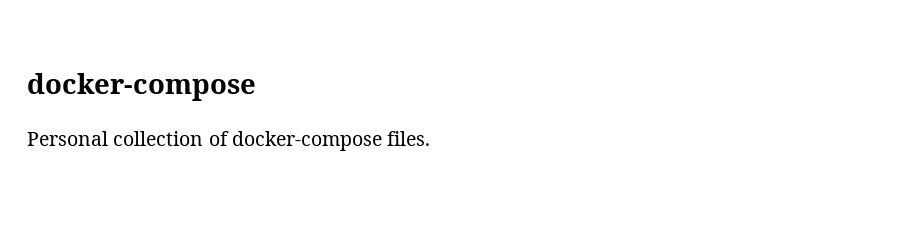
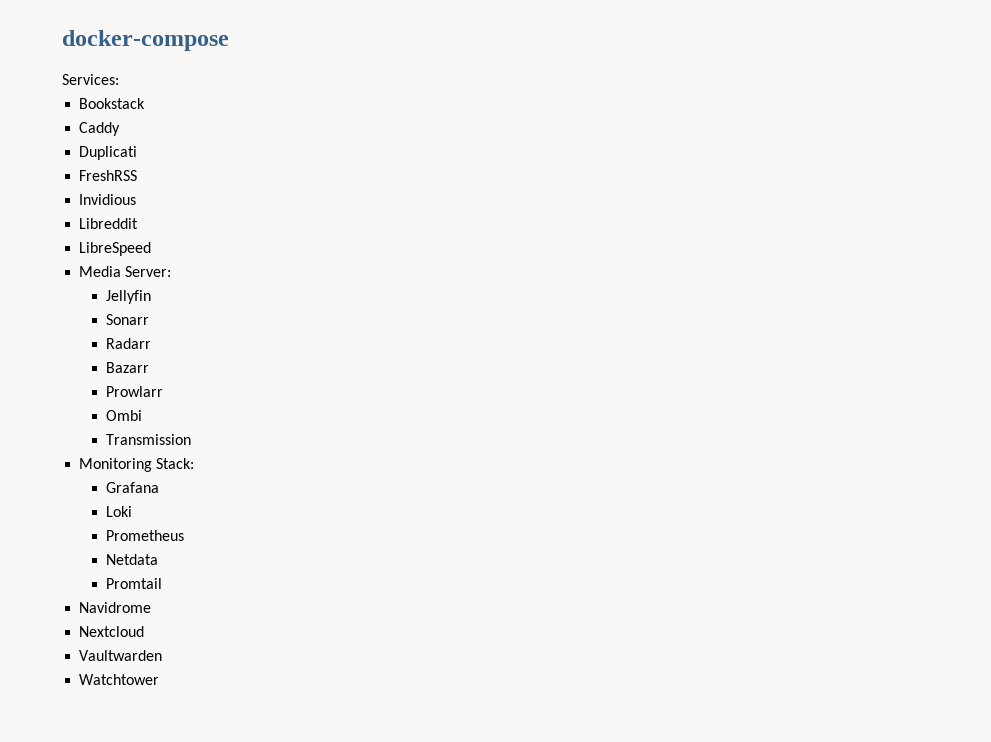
[27,131,431,151] Personal collection of docker-compose files. -> [62,74,119,85] [79,98,146,109] [79,122,121,136] [79,146,138,160] [79,170,138,181] [79,194,137,205] [79,218,139,229] [79,242,152,256] [79,266,172,277] [105,290,151,304] [105,314,149,325] [105,338,151,349] [105,362,149,373] [105,386,163,397] [105,410,142,421] [105,434,191,445] [79,458,195,472] [105,482,159,493] [105,506,132,517] [105,530,184,541] [105,554,158,565] [105,578,162,589] [79,602,152,613] [79,626,145,637] [79,650,163,661] [79,674,160,685] Services: // Bookstack // Caddy // Duplicati // FreshRSS // Invidious // Libreddit // LibreSpeed // Media Server: // Jellyfin // Sonarr // Radarr // Bazarr // Prowlarr // Ombi // Transmission // Monitoring Stack: // Grafana // Loki // Prometheus // Netdata // Promtail // Navidrome // Nextcloud // Vaultwarden // Watchtower

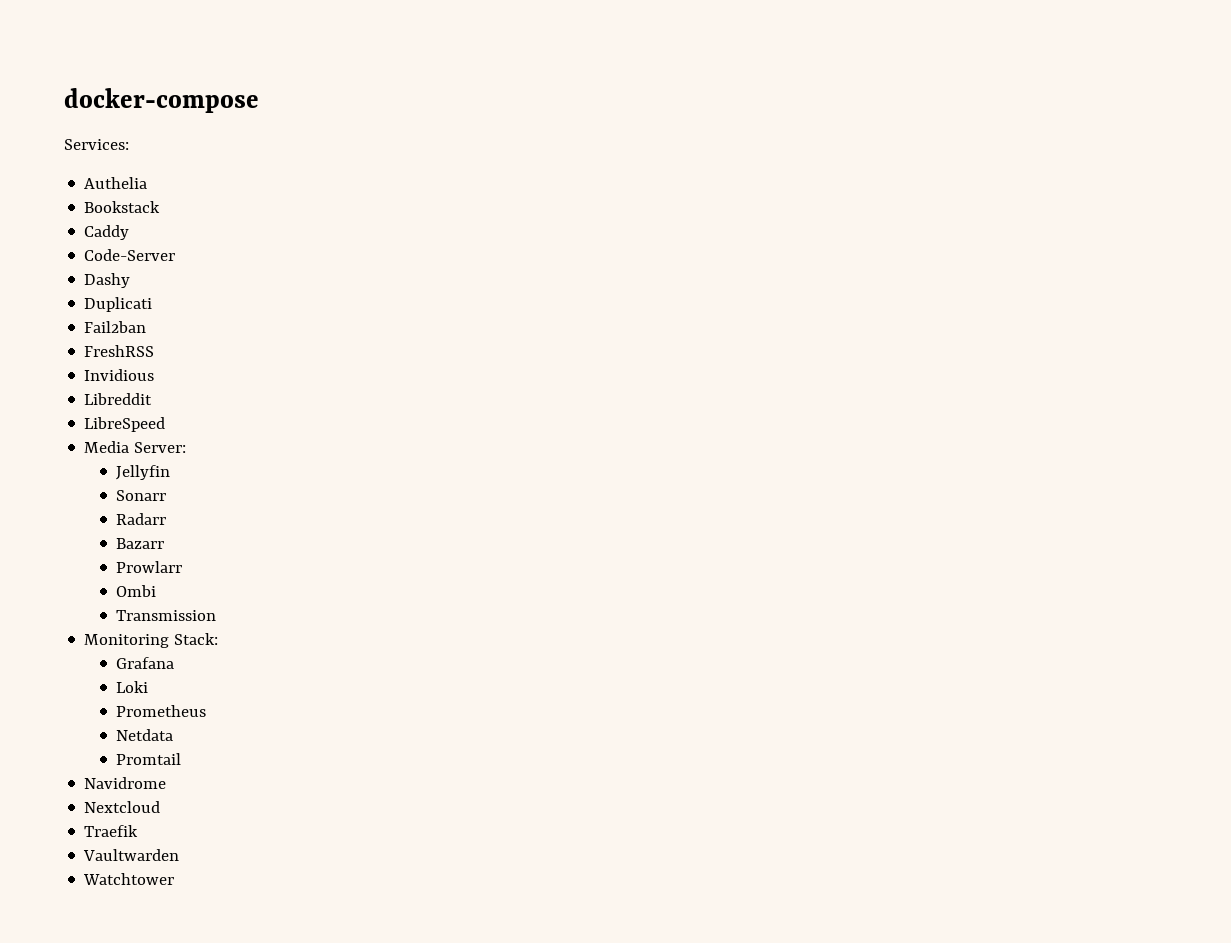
(119, 79) none -> [84,177,148,189] // Authelia
(121, 129) none -> [84,249,176,261] [84,273,131,288] // Code-Server // Dashy
(138, 153) none -> [84,321,147,333] // Fail2ban
(145, 631) none -> [84,825,139,837] // Traefik

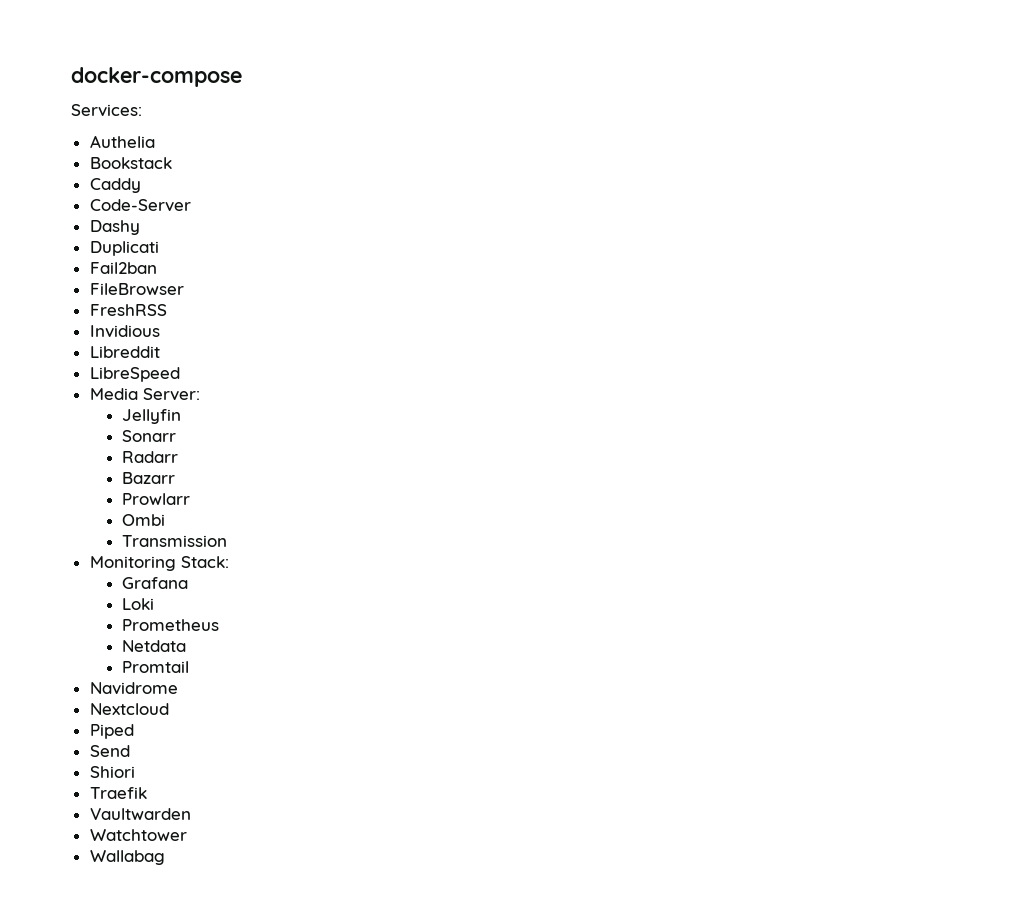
(147, 327) none -> [89,283,184,295] // FileBrowser
(161, 807) none -> [89,724,134,739] [89,745,130,757] [89,766,135,778] // Piped // Send // Shiori
(175, 879) none -> [89,850,165,865] // Wallabag

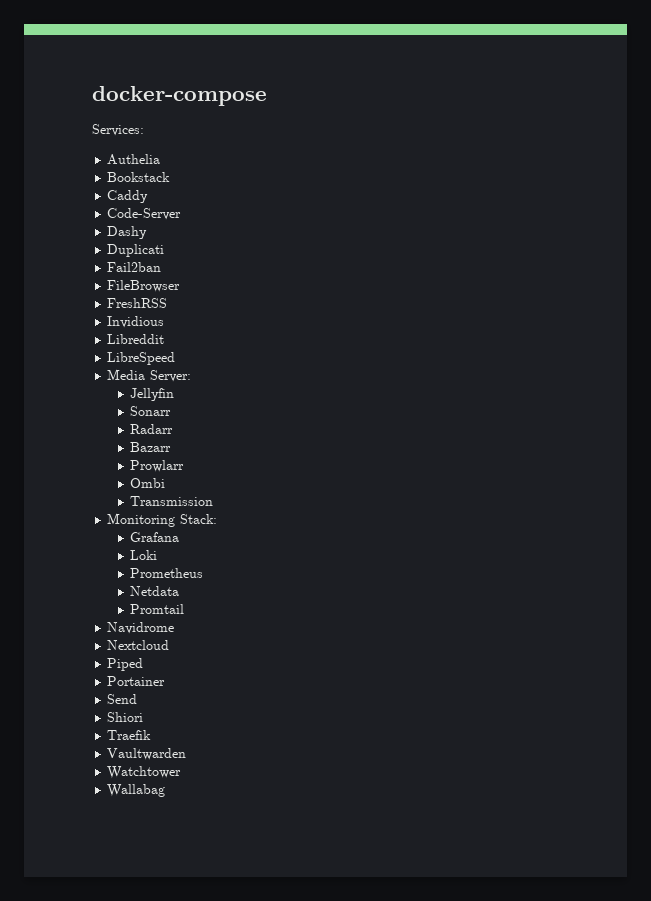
(134, 731) none -> [107,676,166,686] // Portainer

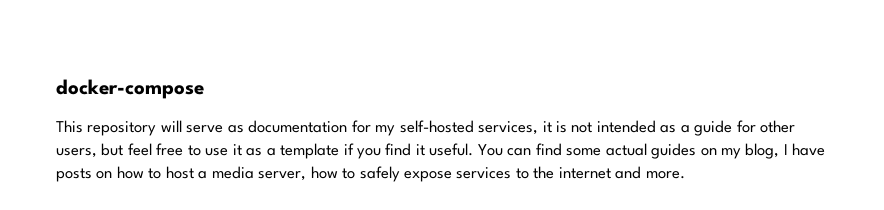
[92,124,144,136] [107,154,161,165] [107,172,171,182] [107,190,149,203] [107,208,182,220] [107,226,148,239] [107,244,165,257] [107,262,162,272] [107,280,181,292] [107,298,168,308] [107,316,165,328] [107,334,165,344] [107,352,176,365] [107,369,192,382] [130,388,175,401] [130,406,172,416] [130,424,174,434] [130,442,172,452] [130,460,185,472] [130,478,166,488] [130,496,214,506] [107,513,218,527] [130,532,180,542] [130,550,158,560] [130,568,204,578] [130,586,180,596] [130,604,185,614] [107,622,175,634] [107,640,170,650] [107,658,144,671] [107,676,166,686] [107,694,138,704] [107,712,144,722] [107,730,152,740] [107,748,187,760] [107,766,182,779] [107,784,166,797] Services: // Authelia // Bookstack // Caddy // Code-Server // Dashy // Duplicati // Fail2ban // FileBrowser // FreshRSS // Invidious // Libreddit // LibreSpeed // Media Server: // Jellyfin // Sonarr // Radarr // Bazarr // Prowlarr // Ombi // Transmission // Monitoring Stack: // Grafana // Loki // Prometheus // Netdata // Promtail // Navidrome // Nextcloud // Piped // Portainer // Send // Shiori // Traefik // Vaultwarden // Watchtower // Wallabag -> [56,120,796,136] [56,143,826,159] [56,166,685,182] This repository will serve as documentation for my self-hosted services, it is not intended as a guide for other users, but feel free to use it as a template if you find it useful. You can find some actual guides on my blog, I have posts on how to host a media server, how to safely expose services to the internet and more.

